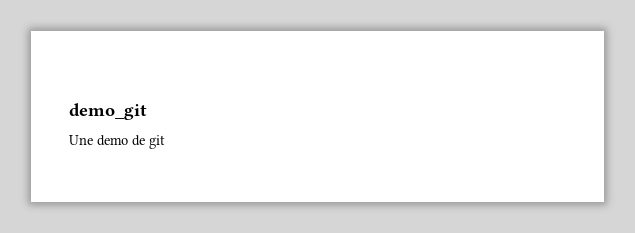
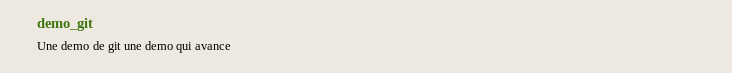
(165, 142) none -> [123,41,231,53] une demo qui avance

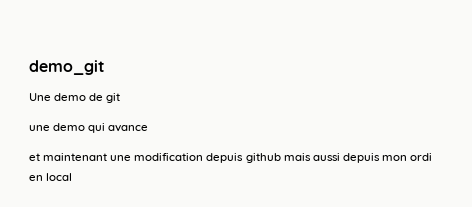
(122, 47) none -> (121, 98) //
(231, 47) none -> [29,153,433,163] [29,173,73,181] // et maintenant une modification depuis github mais aussi depuis mon ordi en local

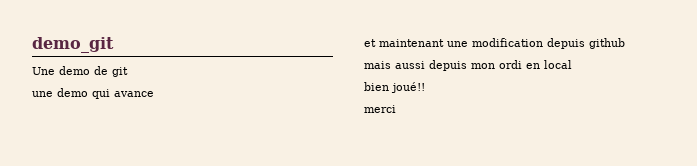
(281, 158) none -> (625, 43) //
(73, 177) none -> [364,82,425,93] [364,105,396,113] // bien joué!! // merci

